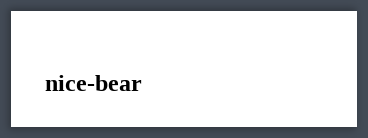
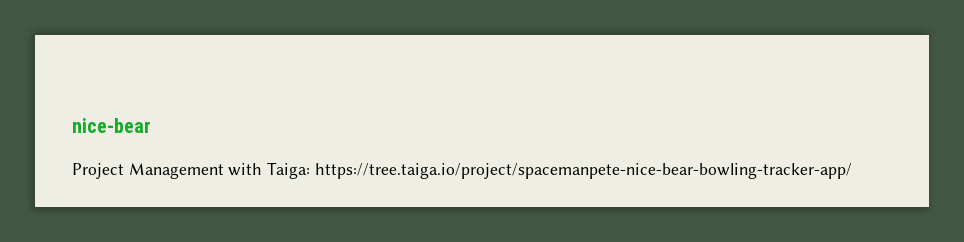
(142, 83) none -> [72,162,852,179] // Project Management with Taiga: https://tree.taiga.io/project/spacemanpete-nice-bear-bowling-tracker-app/

